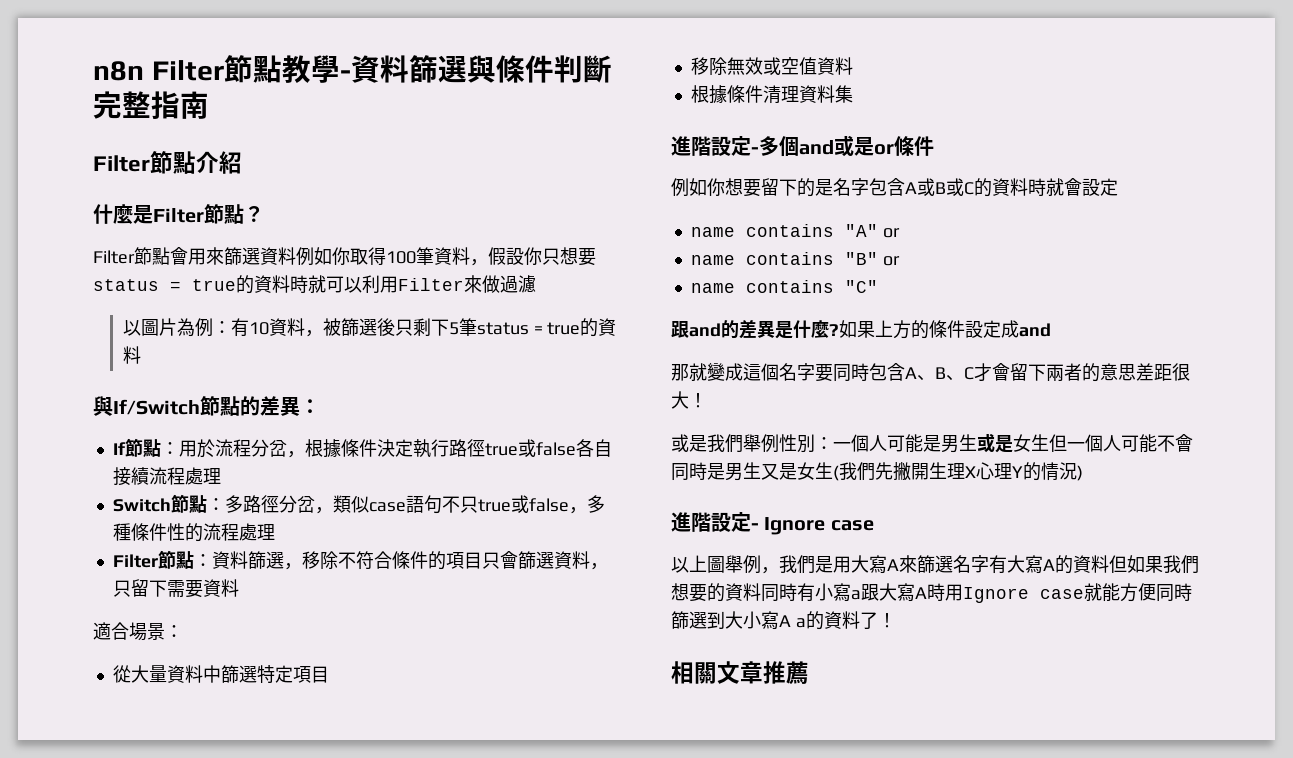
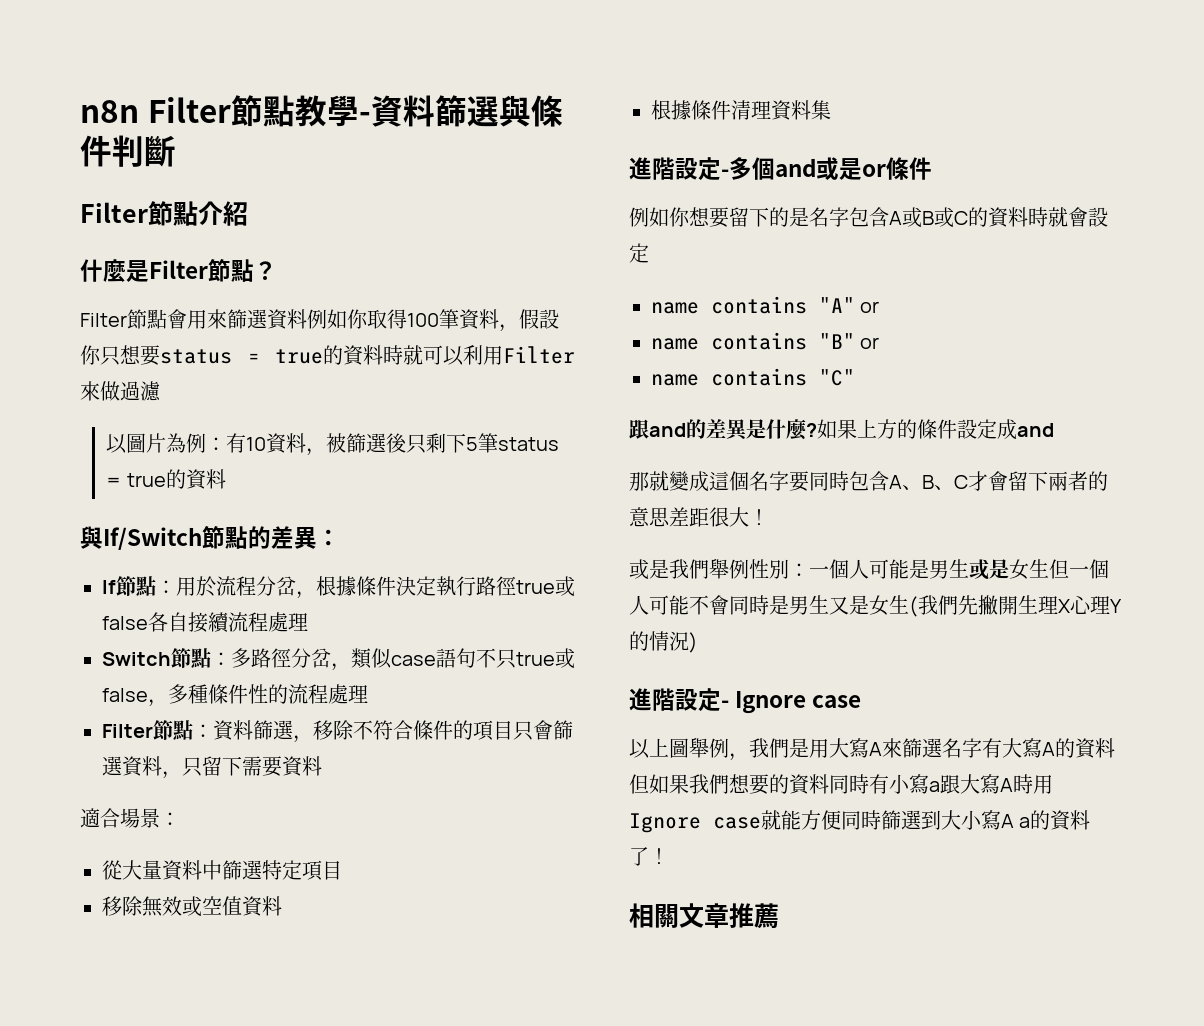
[93,91,209,119] 完整指南 -> (176, 151) none

